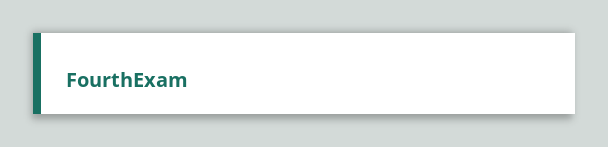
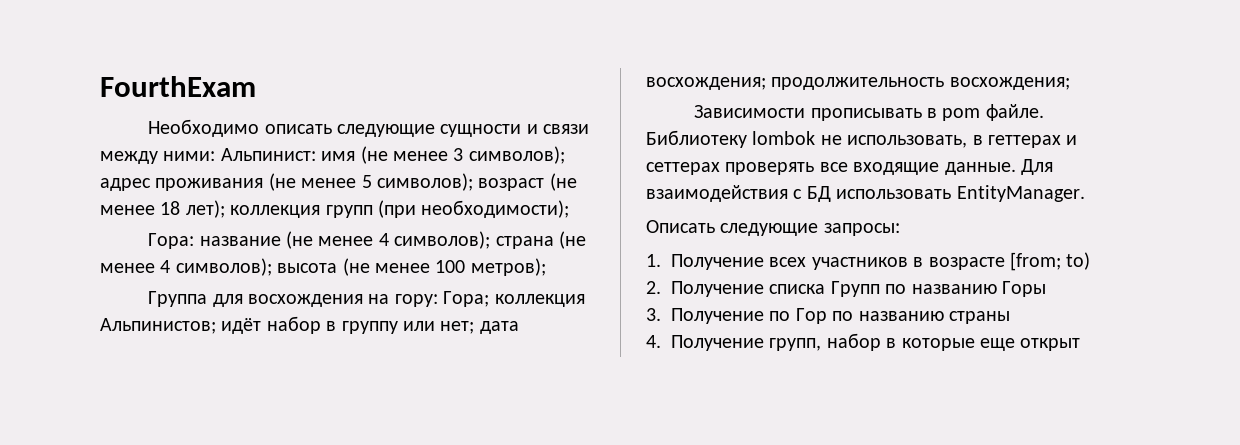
(188, 79) none -> [148,119,590,137] [100,146,565,164] [100,173,577,191] [100,200,570,218] [148,231,587,249] [100,258,546,276] [148,291,585,307] [100,316,519,334] [646,77,1070,90] [694,104,1044,121] [646,130,1078,148] [646,159,1053,175] [646,185,1085,202] [646,220,900,236] [646,252,1091,271] [646,281,1046,297] [646,308,1010,324] [646,333,1081,351] // Необходимо описать следующие сущности и связи между ними: Альпинист: имя (не менее 3 символов); адрес проживания (не менее 5 символов); возраст (не менее 18 лет); коллекция групп (при необходимости); // Гора: название (не менее 4 символов); страна (не менее 4 символов); высота (не менее 100 метров); // Группа для восхождения на гору: Гора; коллекция Альпинистов; идёт набор в группу или нет; дата восхождения; продолжительность восхождения; // Зависимости прописывать в pom файле. Библиотеку lombok не использовать, в геттерах и сеттерах проверять все входящие данные. Для взаимодействия с БД использовать EntityManager. // Описать следующие запросы: // 1. Получение всех участников в возрасте [from; to) // 2. Получение списка Групп по названию Горы // 3. Получение по Гор по названию страны // 4. Получение групп, набор в которые еще открыт

